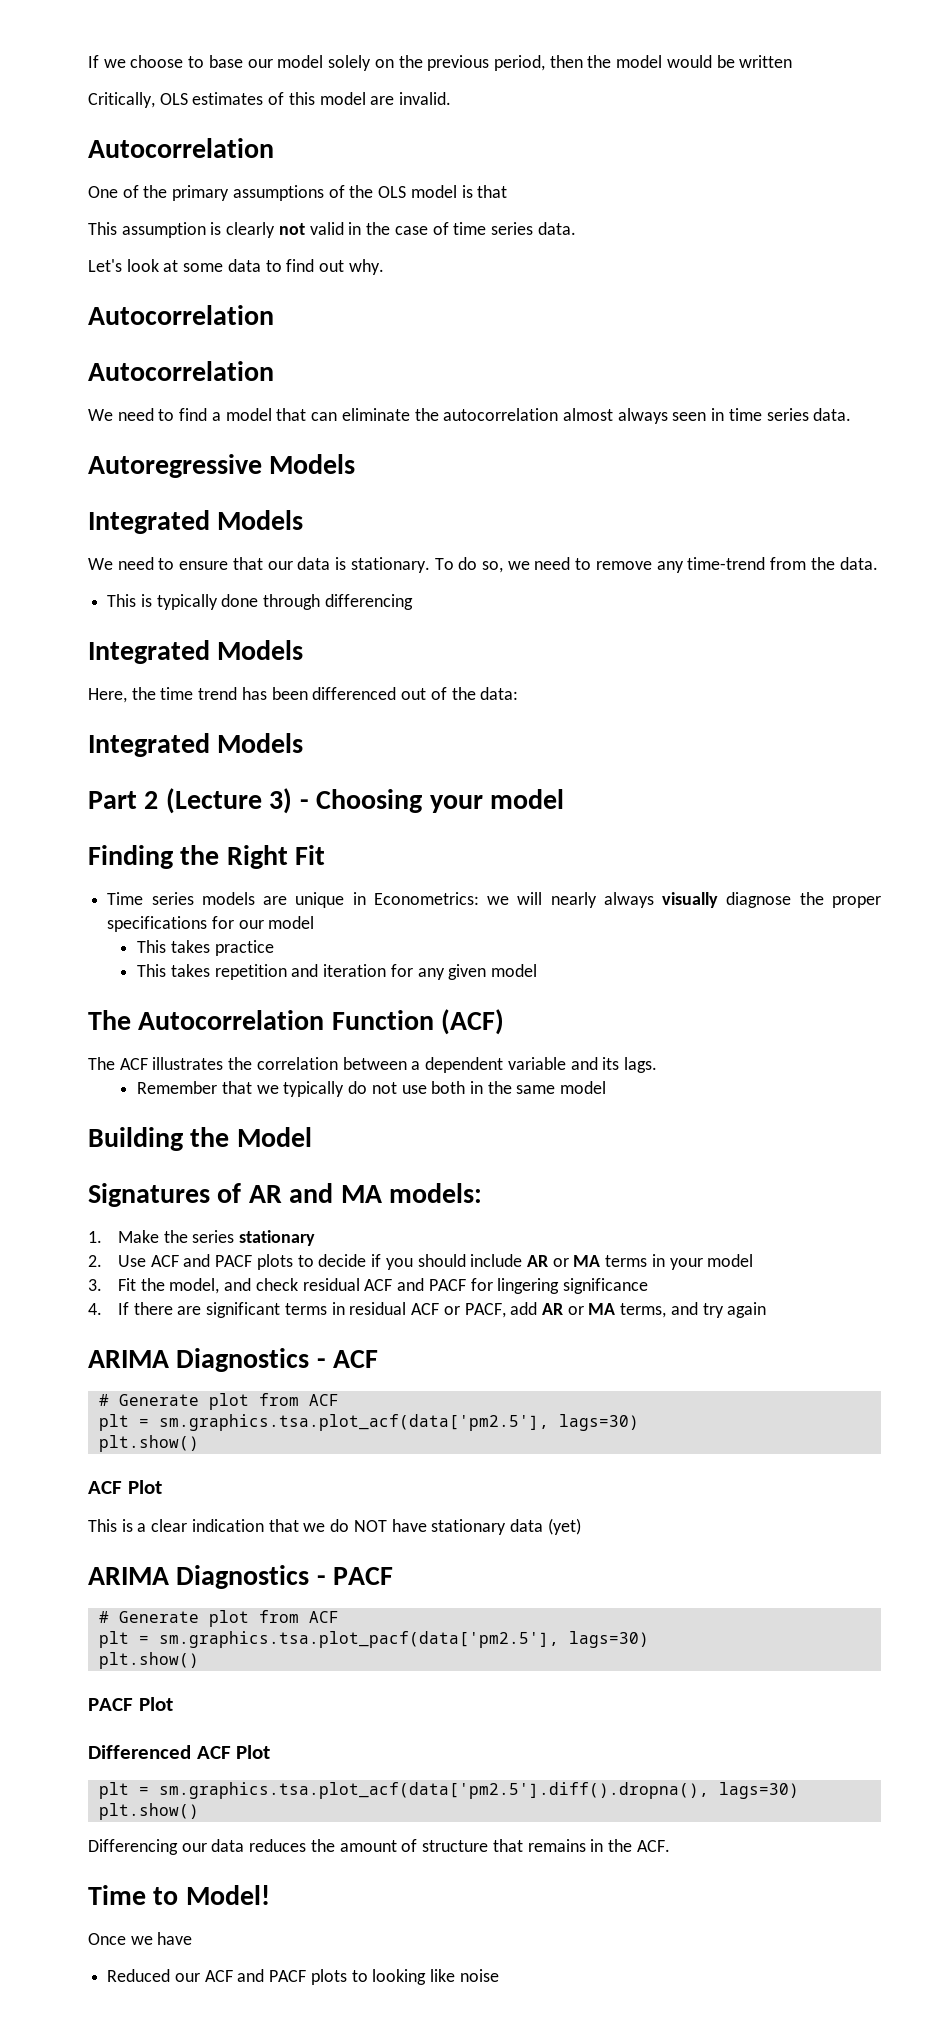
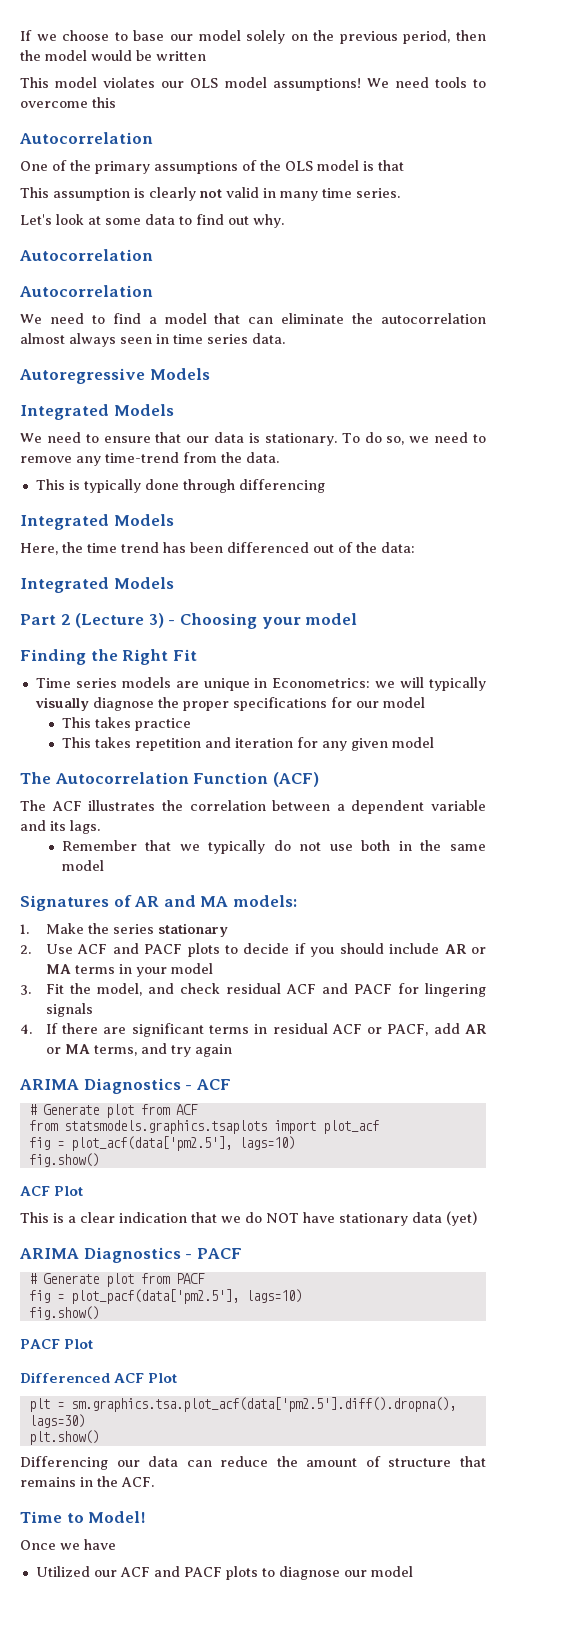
[88,92,452,108] Critically, OLS estimates of this model are invalid. -> [20,77,487,91] [20,97,116,108] This model violates our OLS model assumptions! We need tools to overcome this
[366,222,576,235] the case of time series data. -> [280,188,400,201] many time series.
[550,892,654,908] nearly always -> [429,677,486,691] typically
[88,1127,312,1151] // Building the Model -> (104, 865) none
[562,1278,648,1294] significance -> [45,1003,93,1017] signals
[98,1414,639,1431] [98,1435,199,1452] plt = sm.graphics.tsa.plot_acf(data['pm2.5'], lags=30) // plt.show() -> [28,1120,379,1134] [28,1136,295,1151] [28,1153,99,1167] from statsmodels.graphics.tsaplots import plot_acf // fig = plot_acf(data['pm2.5'], lags=10) // fig.show()
[308,1611,339,1623] [98,1631,649,1648] [98,1652,199,1669] ACF // plt = sm.graphics.tsa.plot_pacf(data['pm2.5'], lags=30) // plt.show() -> [175,1273,205,1284] [28,1289,302,1304] [28,1306,99,1320] PACF // fig = plot_pacf(data['pm2.5'], lags=10) // fig.show()
[249,1839,307,1852] reduces -> [186,1456,269,1467] can reduce
[107,1969,171,1982] Reduced -> [35,1566,90,1577] Utilized
[372,1969,499,1985] looking like noise -> [278,1566,413,1580] diagnose our model

